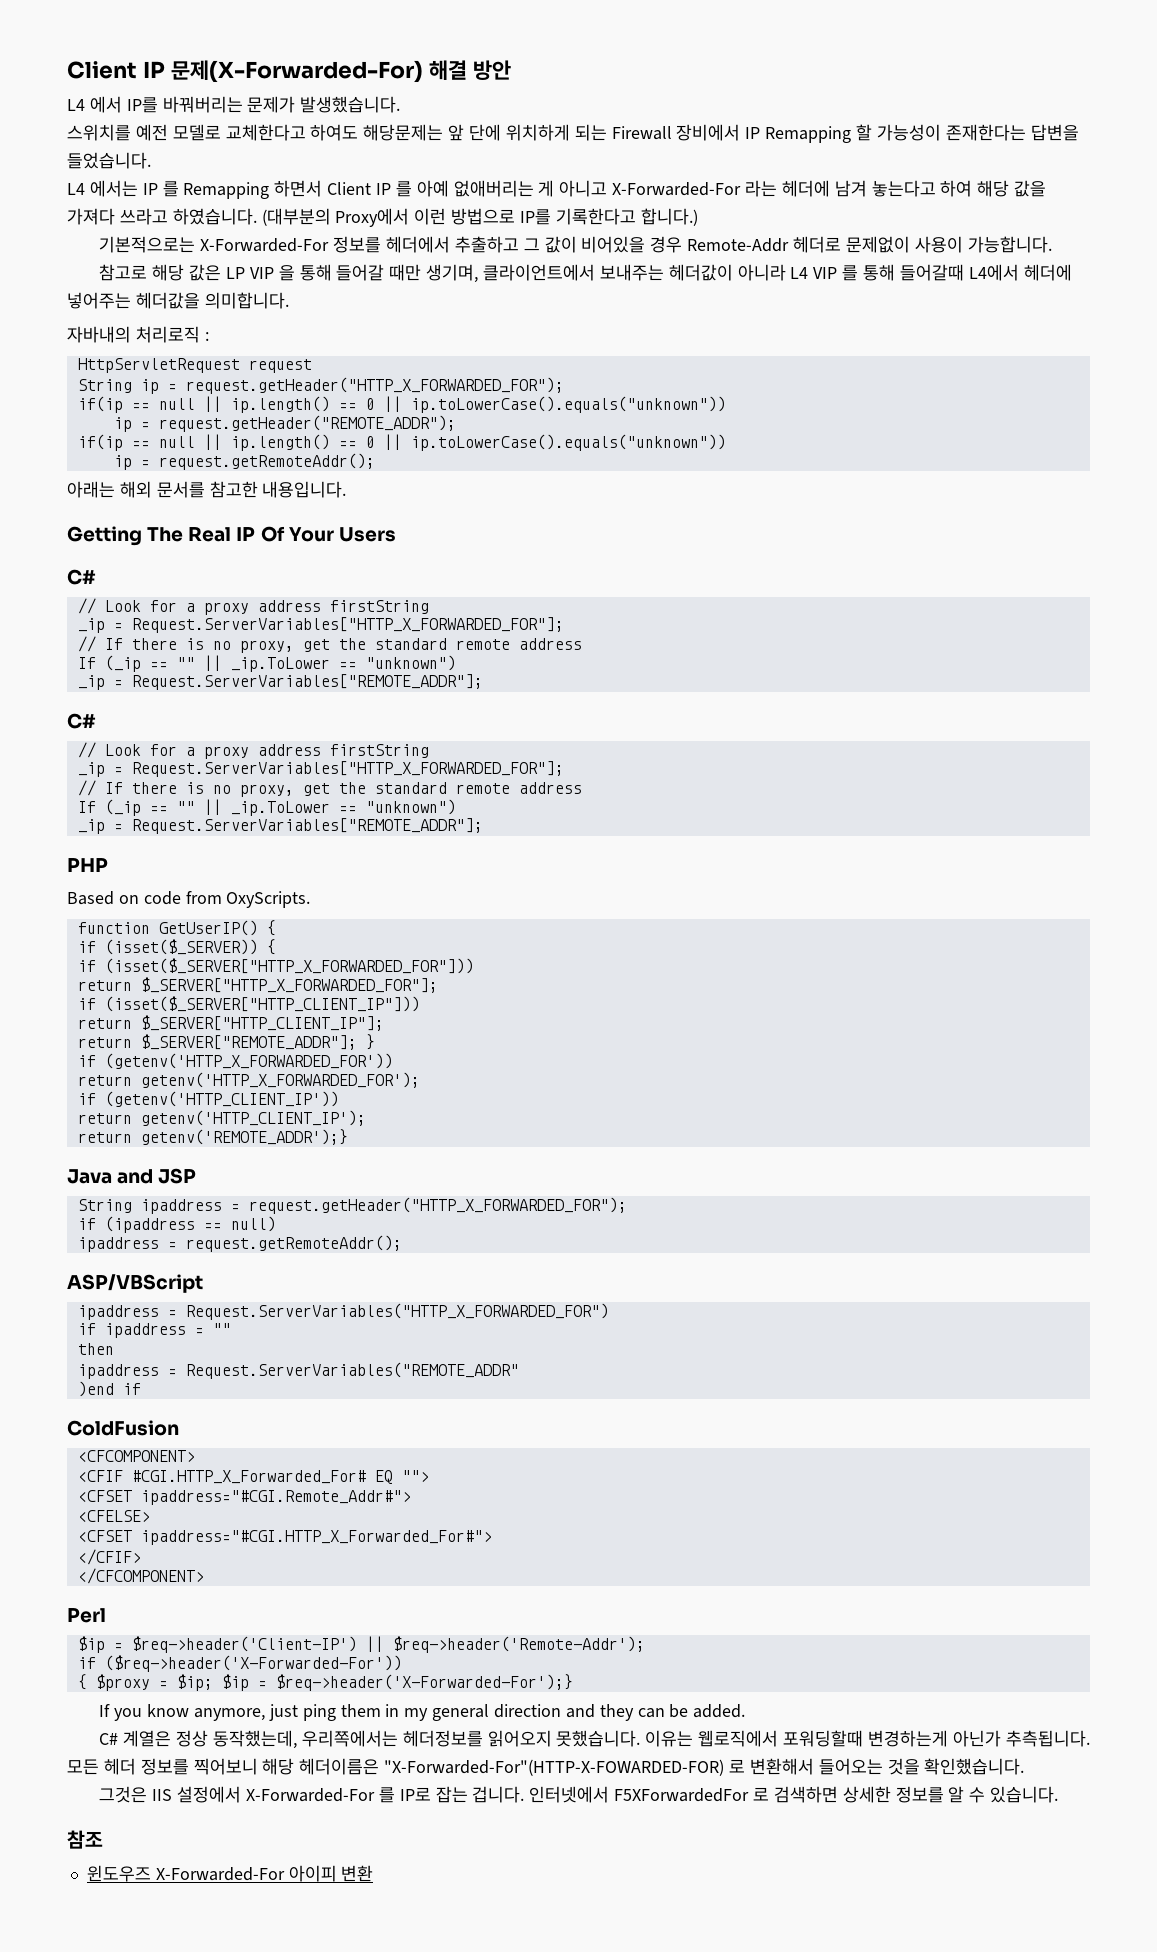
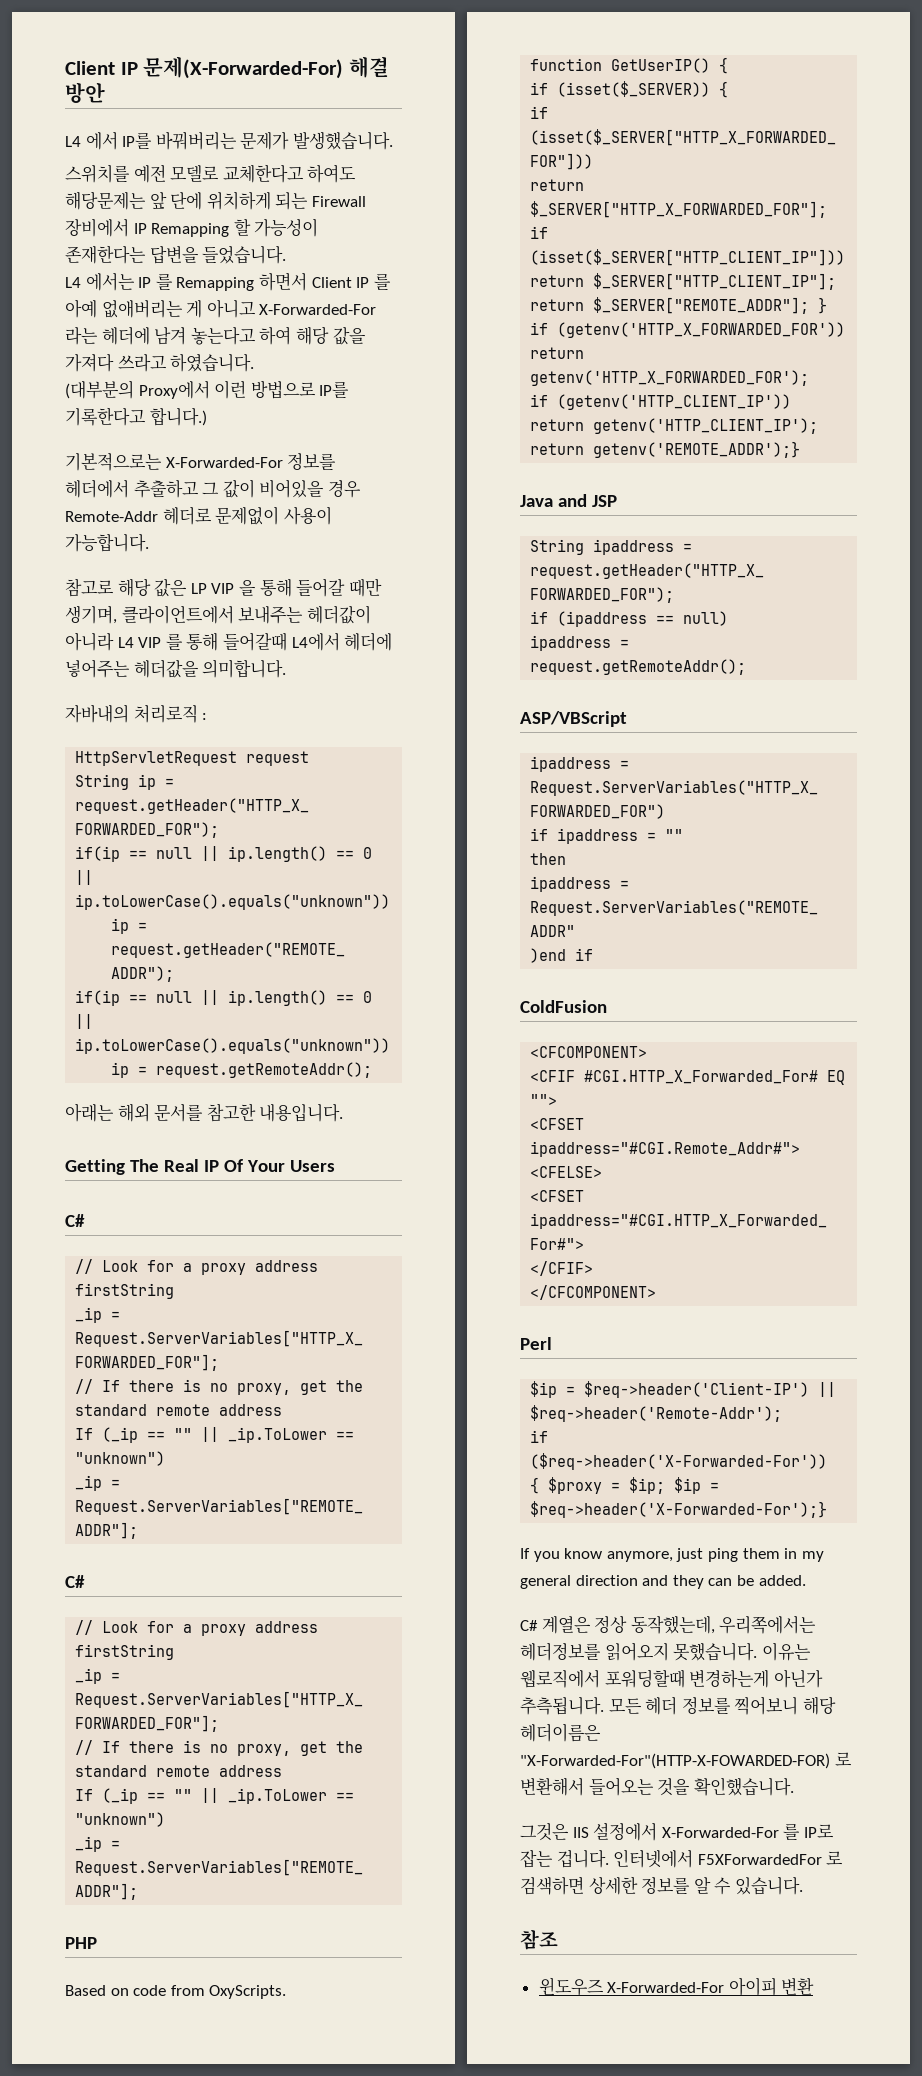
(257, 216) none -> (255, 363) //

